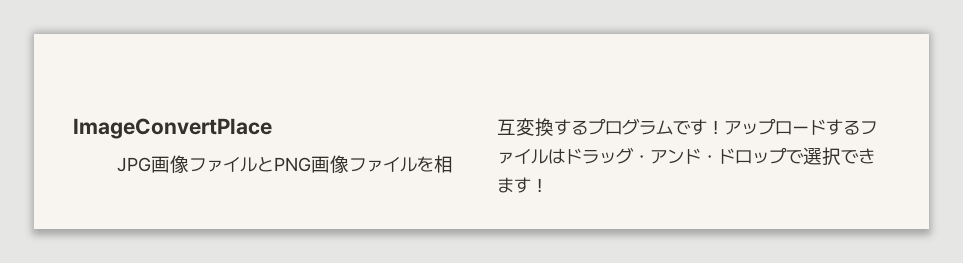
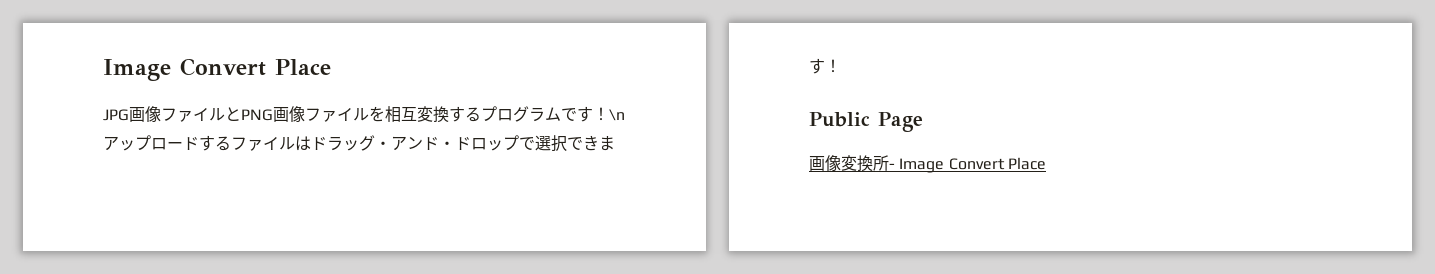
[73,118,272,139] ImageConvertPlace -> [103,58,331,81] Image Convert Place
(724, 127) none -> [609,109,625,121] \n
(548, 185) none -> [809,112,923,132] [809,155,1046,173] // Public Page // 画像変換所- Image Convert Place

